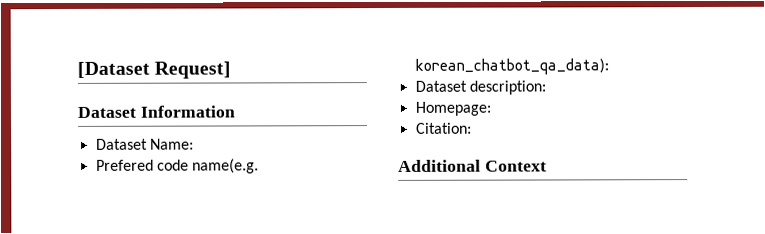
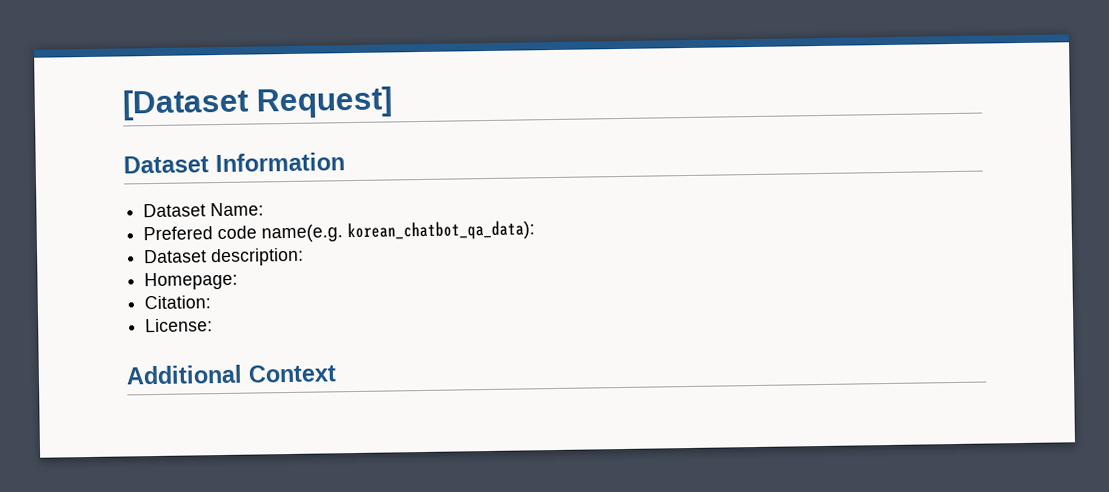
(472, 128) none -> [145,318,214,333] // License:

